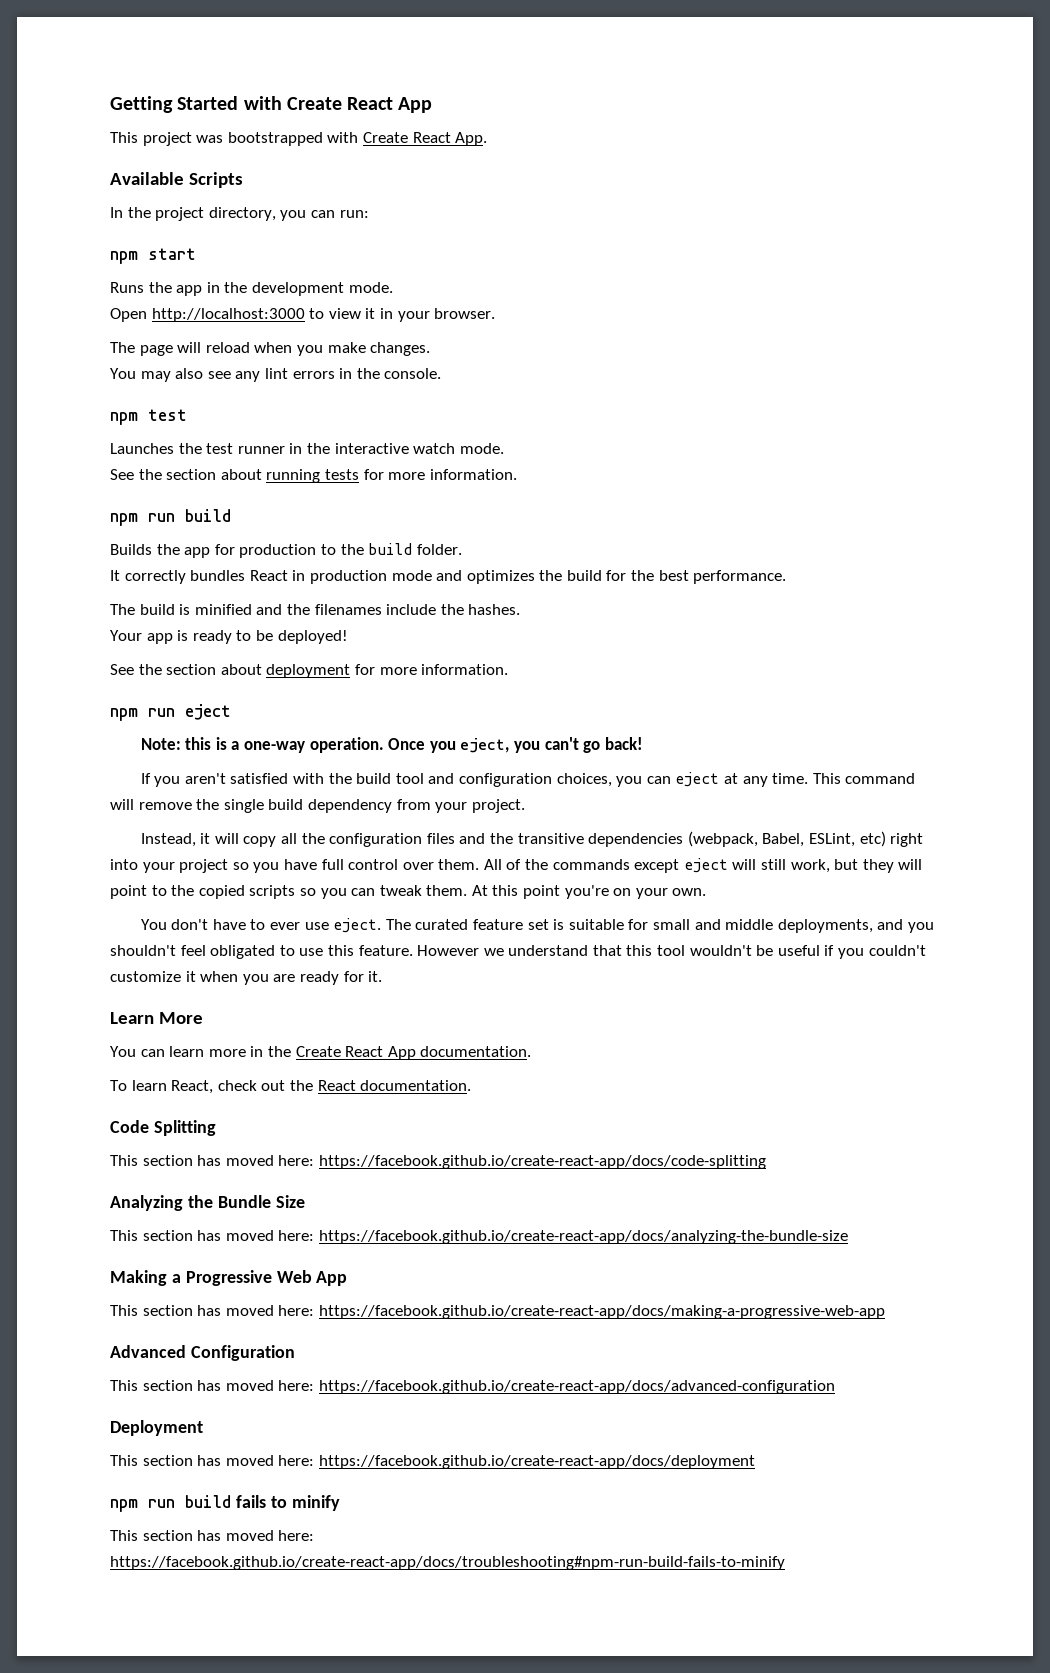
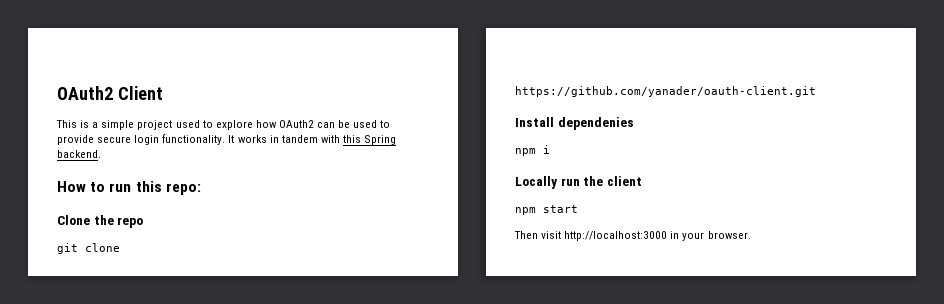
[110,96,433,113] [110,132,488,146] [110,172,243,188] [110,207,369,221] [110,248,196,264] [110,282,393,296] [110,308,496,322] [110,342,431,356] [110,368,442,382] [110,409,187,425] [110,443,504,454] [110,469,517,483] [110,509,231,526] [110,543,462,558] [110,570,787,584] [110,604,521,615] [110,630,348,644] [110,664,509,678] [110,704,231,721] [140,737,643,753] [140,772,916,787] [110,799,525,813] [140,831,924,847] [110,858,923,873] [110,885,707,899] [140,918,934,933] [110,945,926,959] [110,971,383,985] [110,1012,203,1024] [110,1046,532,1060] [110,1080,472,1094] [110,1120,216,1136] [110,1155,766,1169] [110,1195,305,1211] [110,1230,848,1244] [110,1270,348,1286] [110,1305,885,1319] [110,1345,295,1361] [110,1380,835,1394] [110,1420,203,1436] [110,1455,755,1469] [110,1495,340,1512] [110,1530,315,1541] [110,1556,785,1570] Getting Started with Create React App // This project was bootstrapped with Create React App. // Available Scripts // In the project directory, you can run: // npm start // Runs the app in the development mode. // Open http://localhost:3000 to view it in your browser. // The page will reload when you make changes. // You may also see any lint errors in the console. // npm test // Launches the test runner in the interactive watch mode. // See the section about running tests for more information. // npm run build // Builds the app for production to the build folder. // It correctly bundles React in production mode and optimizes the build for the best performance. // The build is minified and the filenames include the hashes. // Your app is ready to be deployed! // See the section about deployment for more information. // npm run eject // Note: this is a one-way operation. Once you eject, you can't go back! // If you aren't satisfied with the build tool and configuration choices, you can eject at any time. This command will remove the single build dependency from your project. // Instead, it will copy all the configuration files and the transitive dependencies (webpack, Babel, ESLint, etc) right into your project so you have full control over them. All of the commands except eject will still work, but they will point to the copied scripts so you can tweak them. At this point you're on your own. // You don't have to ever use eject. The curated feature set is suitable for small and middle deployments, and you shouldn't feel obligated to use this feature. However we understand that this tool wouldn't be useful if you couldn't customize it when you are ready for it. // Learn More // You can learn more in the Create React App documentation. // To learn React, check out the React documentation. // Code Splitting // This section has moved here: https://facebook.github.io/create-react-app/docs/code-splitting // Analyzing the Bundle Size // This section has moved here: https://facebook.github.io/create-react-app/docs/analyzing-the-bundle-size // Making a Progressive Web App // This section has moved here: https://facebook.github.io/create-react-app/docs/making-a-progressive-web-app // Advanced Configuration // This section has moved here: https://facebook.github.io/create-react-app/docs/advanced-configuration // Deployment // This section has moved here: https://facebook.github.io/create-react-app/docs/deployment // npm run build fails to minify // This section has moved here: https://facebook.github.io/create-react-app/docs/troubleshooting#npm-run-build-fails-to-minify -> [57,86,163,100] [56,120,391,130] [57,134,397,145] [57,150,101,158] [57,181,201,195] [57,215,144,228] [57,243,120,254] [515,86,816,97] [515,117,634,130] [515,145,550,156] [515,176,642,189] [515,205,578,215] [514,231,751,241] OAuth2 Client // This is a simple project used to explore how OAuth2 can be used to provide secure login functionality. It works in tandem with this Spring backend. // How to run this repo: // Clone the repo // git clone https://github.com/yanader/oauth-client.git // Install dependenies // npm i // Locally run the client // npm start // Then visit http://localhost:3000 in your browser.

